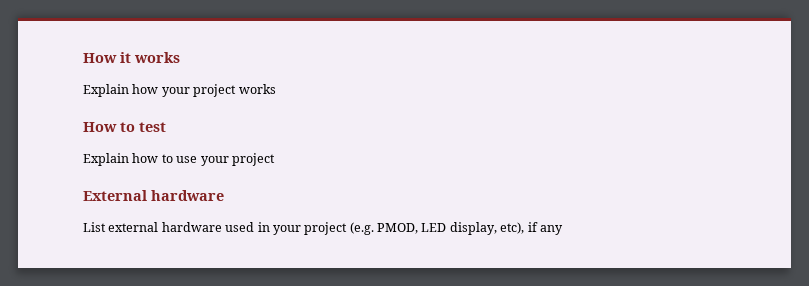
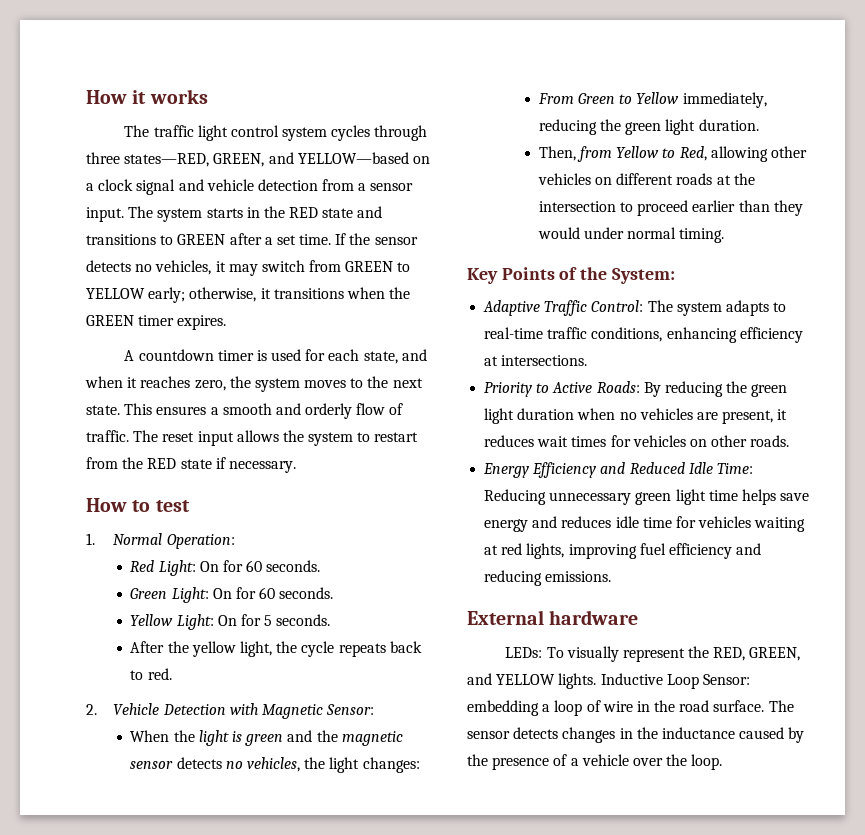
[83,84,276,97] [83,122,166,132] [83,153,275,166] [83,190,224,201] [83,222,563,235] Explain how your project works // How to test // Explain how to use your project // External hardware // List external hardware used in your project (e.g. PMOD, LED display, etc), if any -> [124,125,428,141] [86,152,430,167] [86,179,414,195] [86,206,383,222] [86,233,418,245] [86,260,411,276] [86,287,411,303] [86,315,227,330] [124,349,427,364] [85,376,423,392] [86,403,404,419] [86,430,419,446] [86,457,296,473] [86,498,190,512] [86,533,235,549] [130,560,321,576] [130,587,334,603] [130,614,331,630] [130,641,422,657] [130,668,172,680] [86,703,375,719] [130,730,403,746] [130,757,420,773] [537,92,767,108] [538,119,759,135] [538,146,808,162] [537,173,755,185] [538,200,803,216] [537,227,725,243] [467,267,675,284] [483,300,787,316] [484,327,803,343] [484,355,588,366] [484,381,788,397] [484,408,788,424] [484,435,790,447] [483,462,753,478] [484,489,810,505] [484,516,806,532] [484,543,762,559] [484,570,612,586] [467,610,639,625] [505,646,801,662] [467,673,750,689] [467,700,794,716] [467,727,805,743] [467,754,723,770] The traffic light control system cycles through three states—RED, GREEN, and YELLOW—based on a clock signal and vehicle detection from a sensor input. The system starts in the RED state and transitions to GREEN after a set time. If the sensor detects no vehicles, it may switch from GREEN to YELLOW early; otherwise, it transitions when the GREEN timer expires. // A countdown timer is used for each state, and when it reaches zero, the system moves to the next state. This ensures a smooth and orderly flow of traffic. The reset input allows the system to restart from the RED state if necessary. // How to test // 1. Normal Operation: // Red Light: On for 60 seconds. // Green Light: On for 60 seconds. // Yellow Light: On for 5 seconds. // After the yellow light, the cycle repeats back to red. // 2. Vehicle Detection with Magnetic Sensor: // When the light is green and the magnetic sensor detects no vehicles, the light changes: // From Green to Yellow immediately, reducing the green light duration. // Then, from Yellow to Red, allowing other vehicles on different roads at the intersection to proceed earlier than they would under normal timing. // Key Points of the System: // Adaptive Traffic Control: The system adapts to real-time traffic conditions, enhancing efficiency at intersections. // Priority to Active Roads: By reducing the green light duration when no vehicles are present, it reduces wait times for vehicles on other roads. // Energy Efficiency and Reduced Idle Time: Reducing unnecessary green light time helps save energy and reduces idle time for vehicles waiting at red lights, improving fuel efficiency and reducing emissions. // External hardware // LEDs: To visually represent the RED, GREEN, and YELLOW lights. Inductive Loop Sensor: embedding a loop of wire in the road surface. The sensor detects changes in the inductance caused by the presence of a vehicle over the loop.

